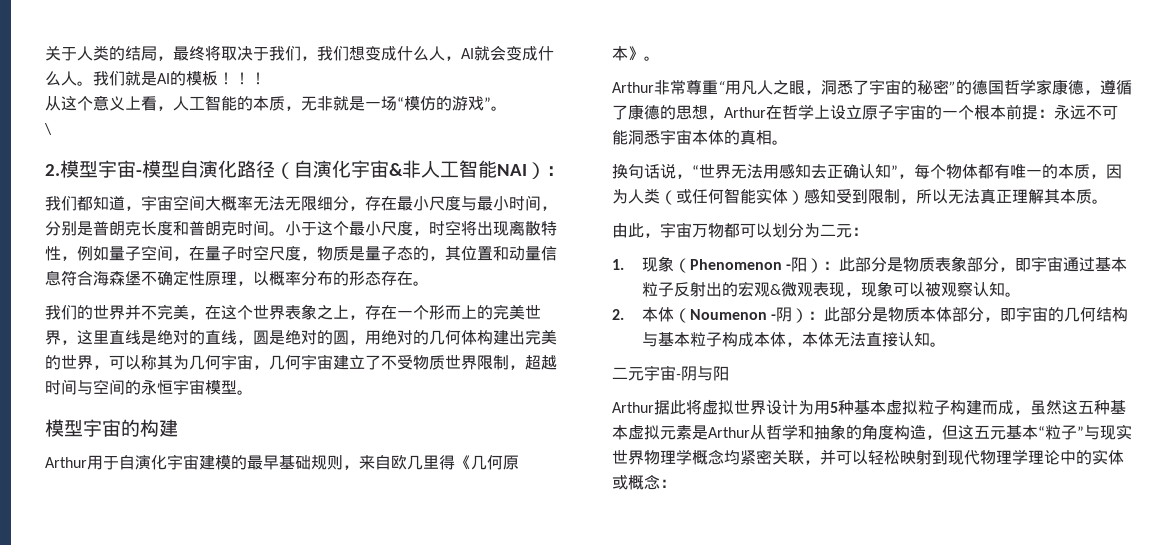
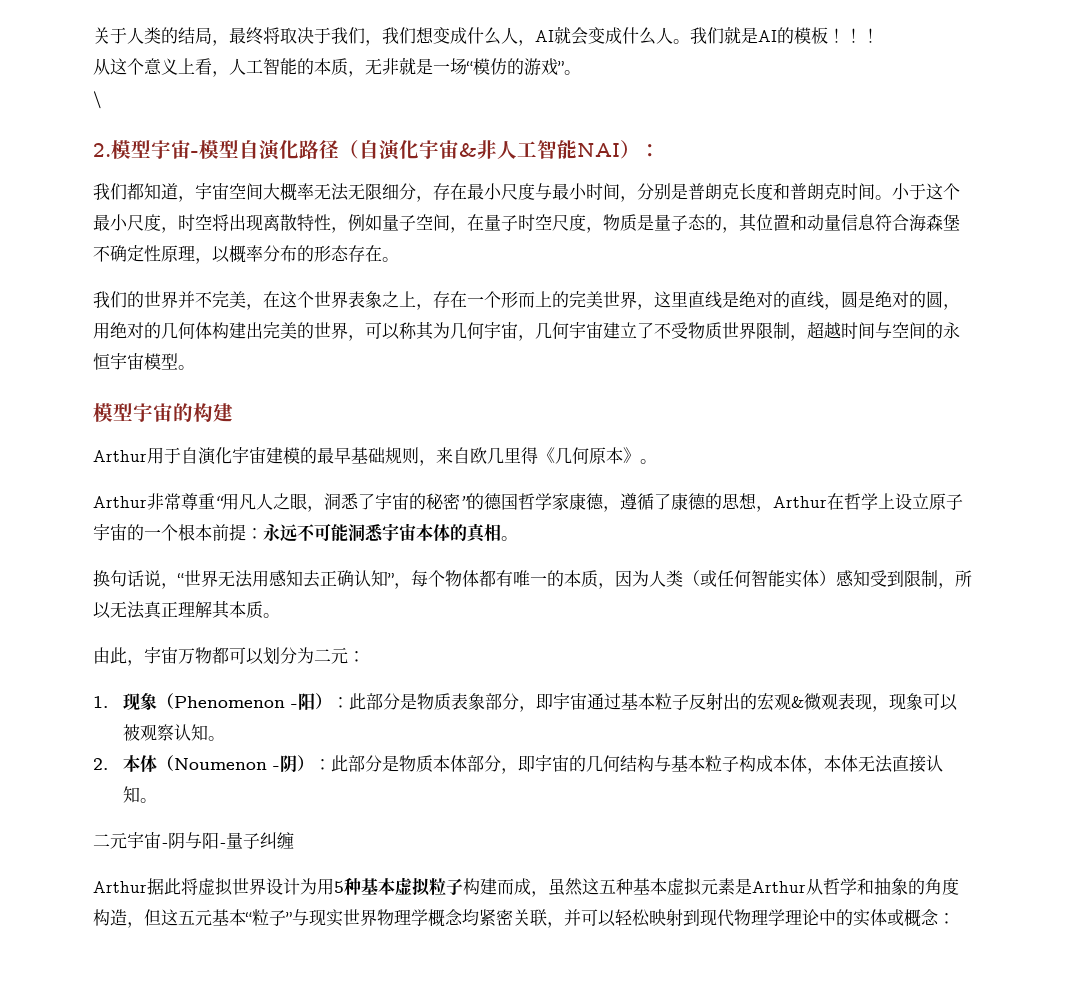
(729, 373) none -> [219,832,294,849] -量子纠缠

